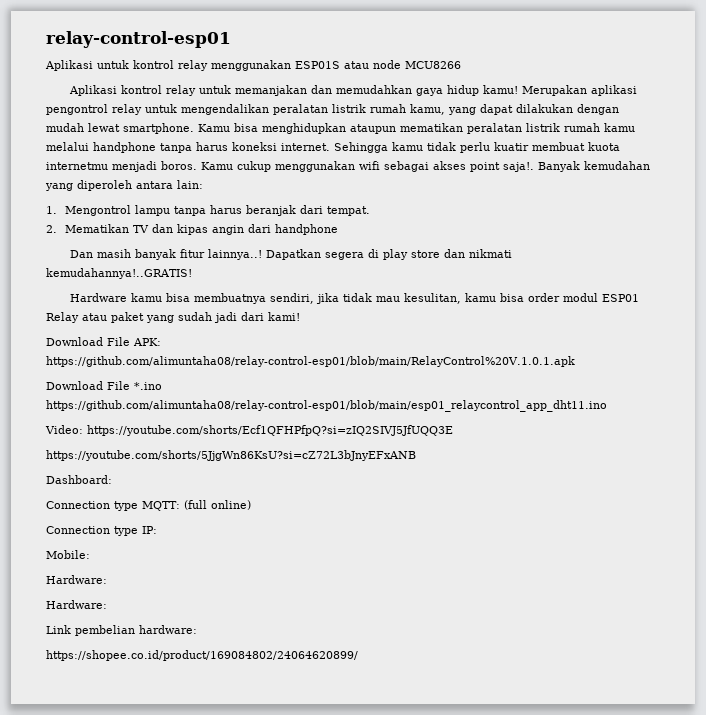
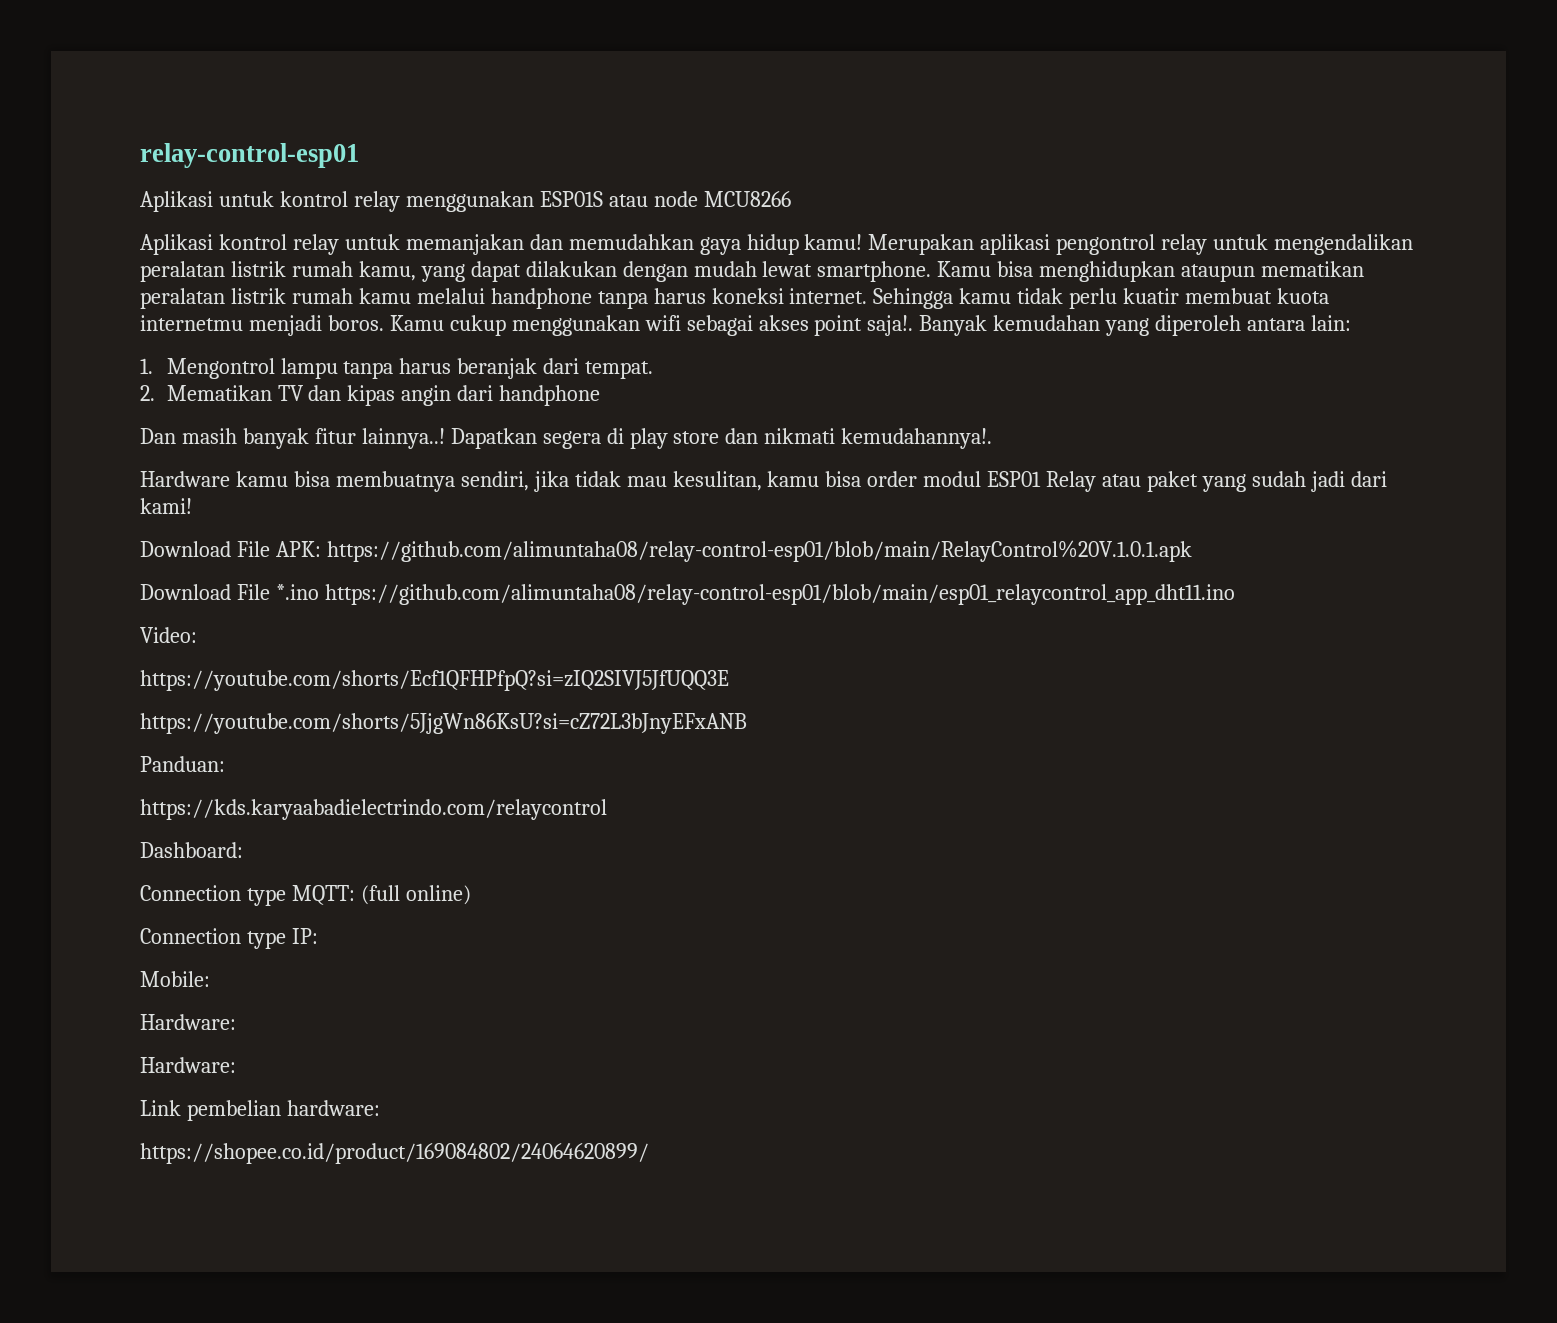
[46,268,192,279] kemudahannya!..GRATIS! -> [841,428,993,449] kemudahannya!.
(83, 429) none -> (197, 635) //
(416, 455) none -> [140,756,225,772] [140,799,607,820] // Panduan: // https://kds.karyaabadielectrindo.com/relaycontrol

